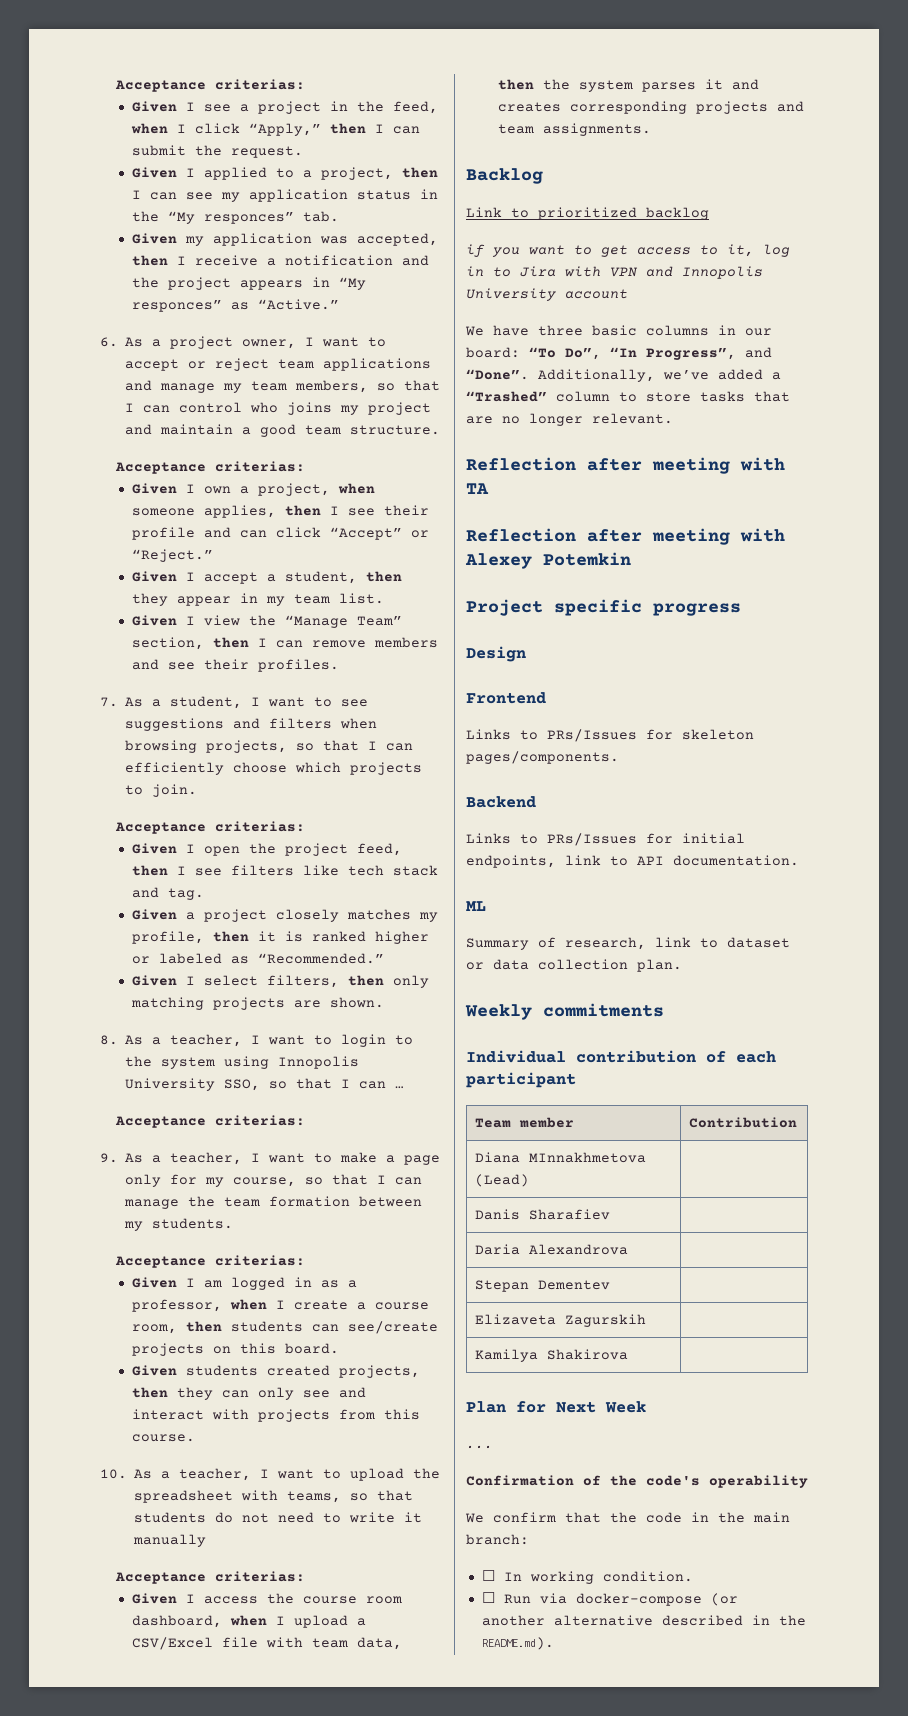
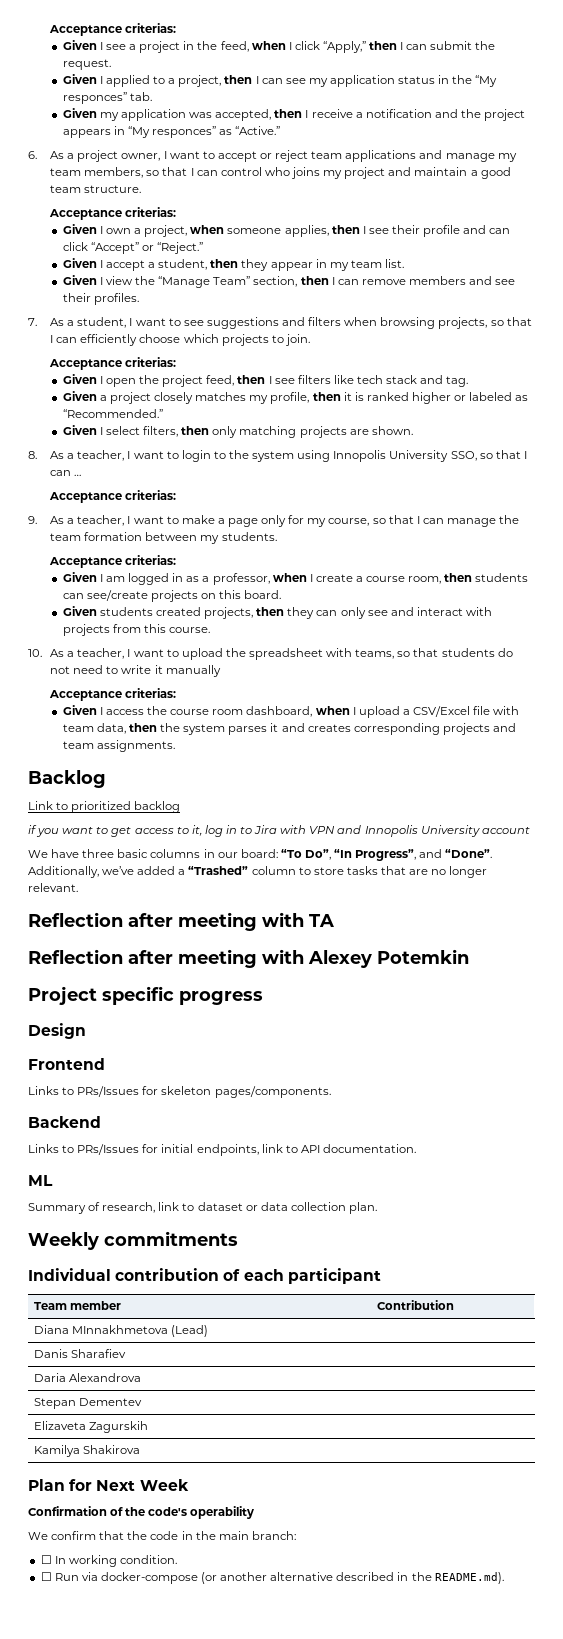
[466,1445,493,1449] // ... -> (189, 1485) none

